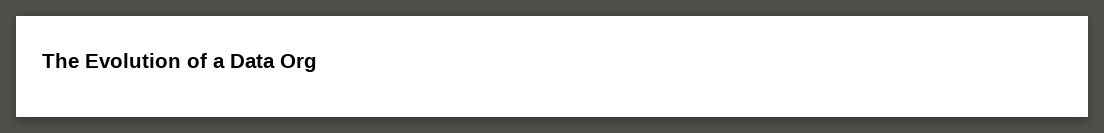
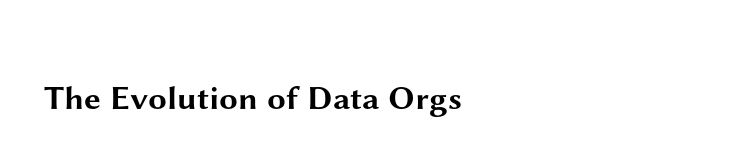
[213,54,317,72] a Data Org -> [307,87,463,117] Data Orgs

